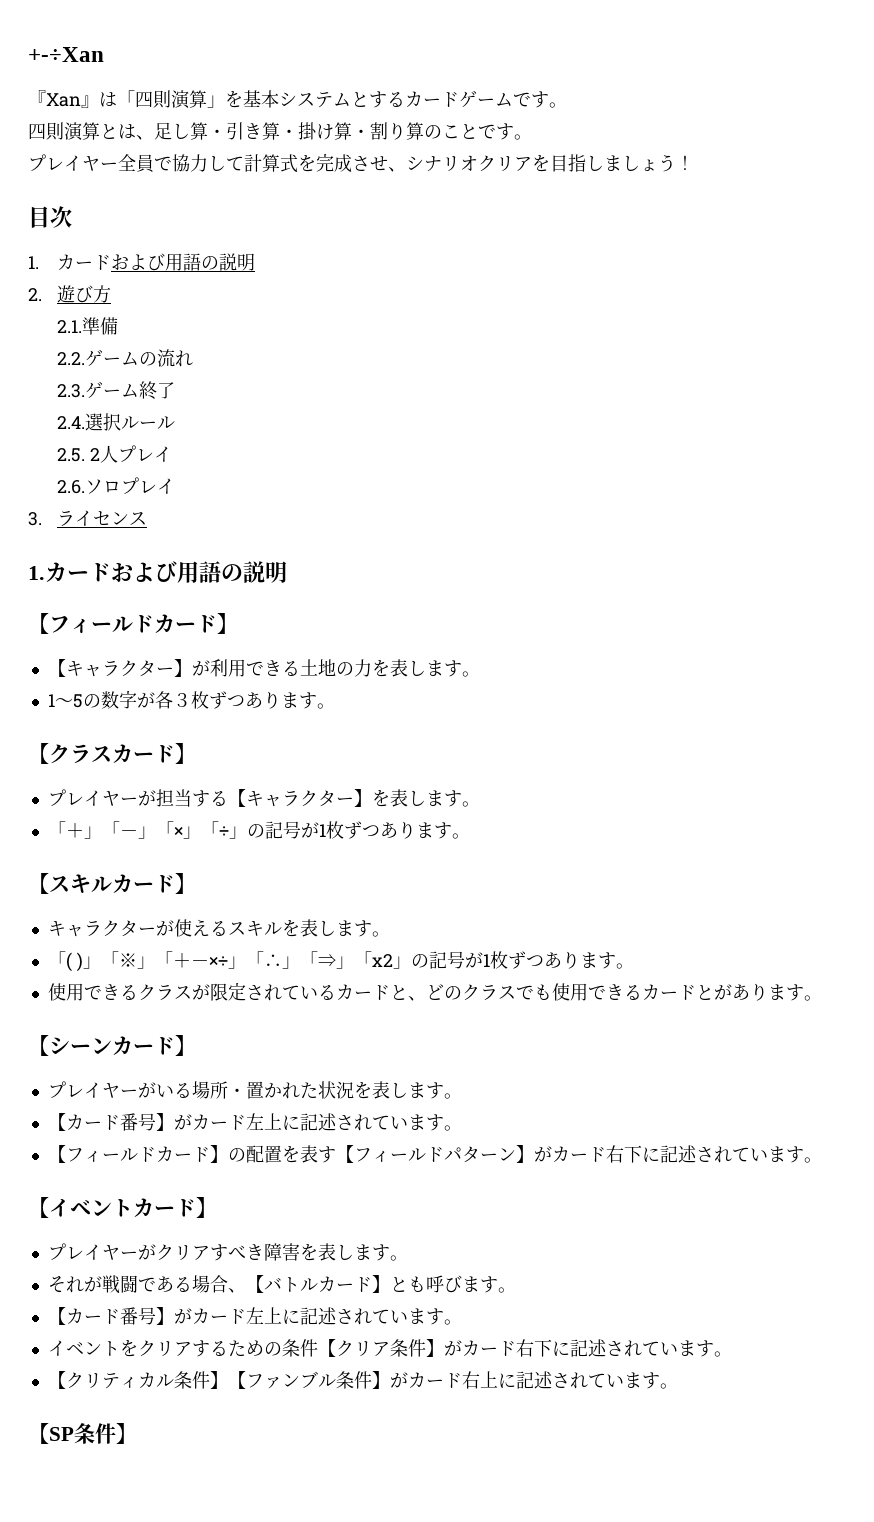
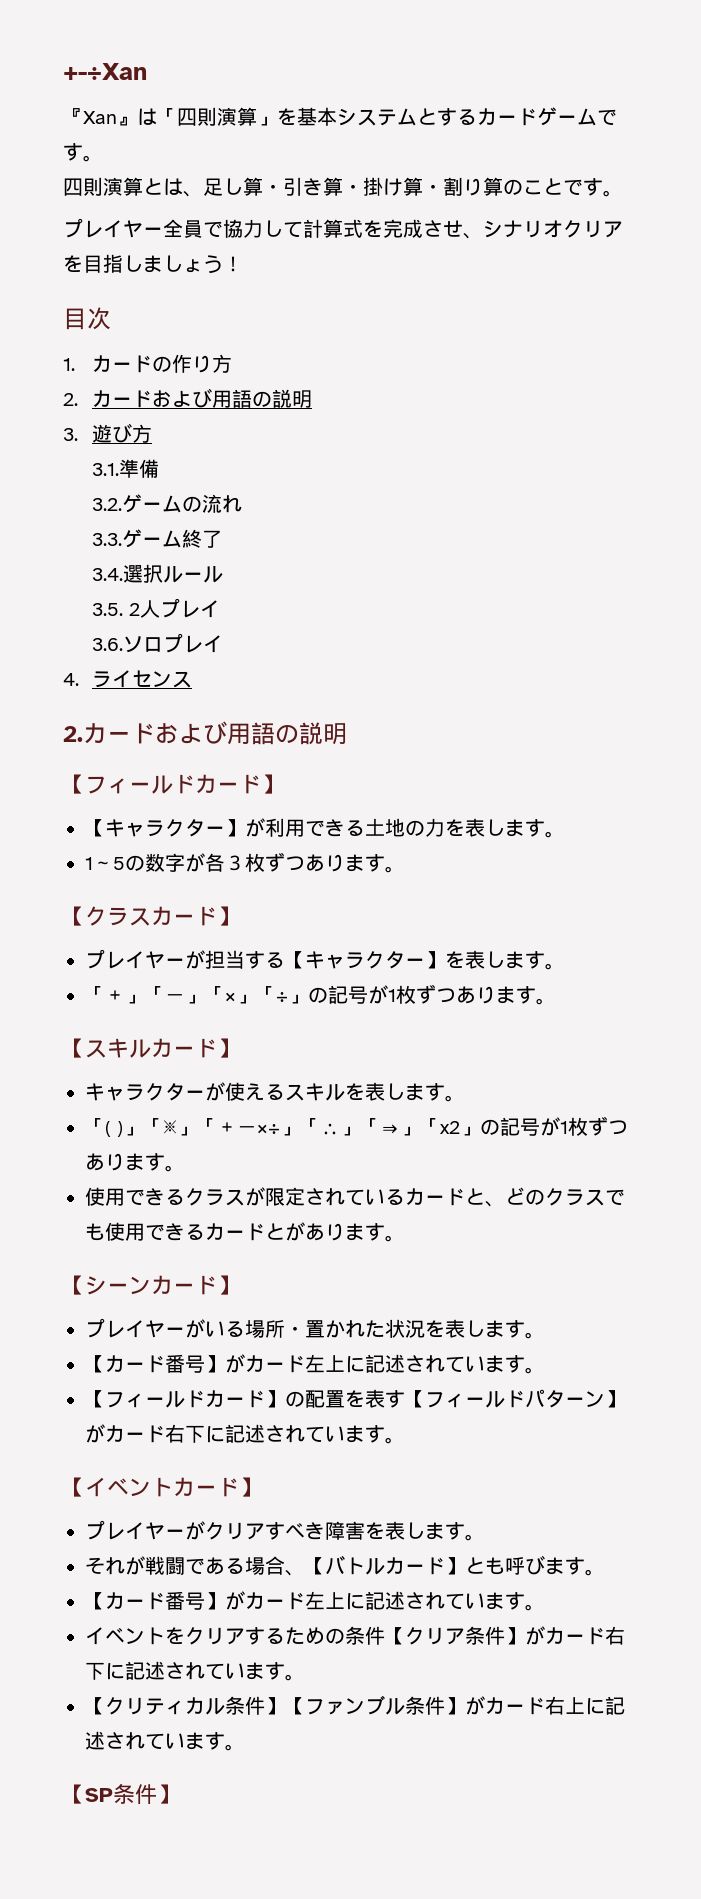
[111,253,256,271] [28,288,42,301] および用語の説明 // 2. -> [152,354,233,373] [63,388,313,408] [63,428,78,441] の作り方 // 2.カードおよび用語の説明 // 3.
[57,320,83,333] 2.1. -> [92,463,120,476] 3.1.
[57,352,86,365] 2.2. -> [92,498,123,511] 3.2.
[57,384,86,398] 2.3. -> [92,533,123,546] 3.3.
[57,416,86,429] 2.4. -> [92,568,124,581] 3.4.
[57,448,86,462] 2.5. -> [92,603,124,616] 3.5.
[57,480,86,494] 2.6. -> [92,638,124,651] 3.6.
[28,512,42,526] 3. -> [63,673,79,686] 4.
[28,566,45,580] 1. -> [63,726,83,742] 2.

